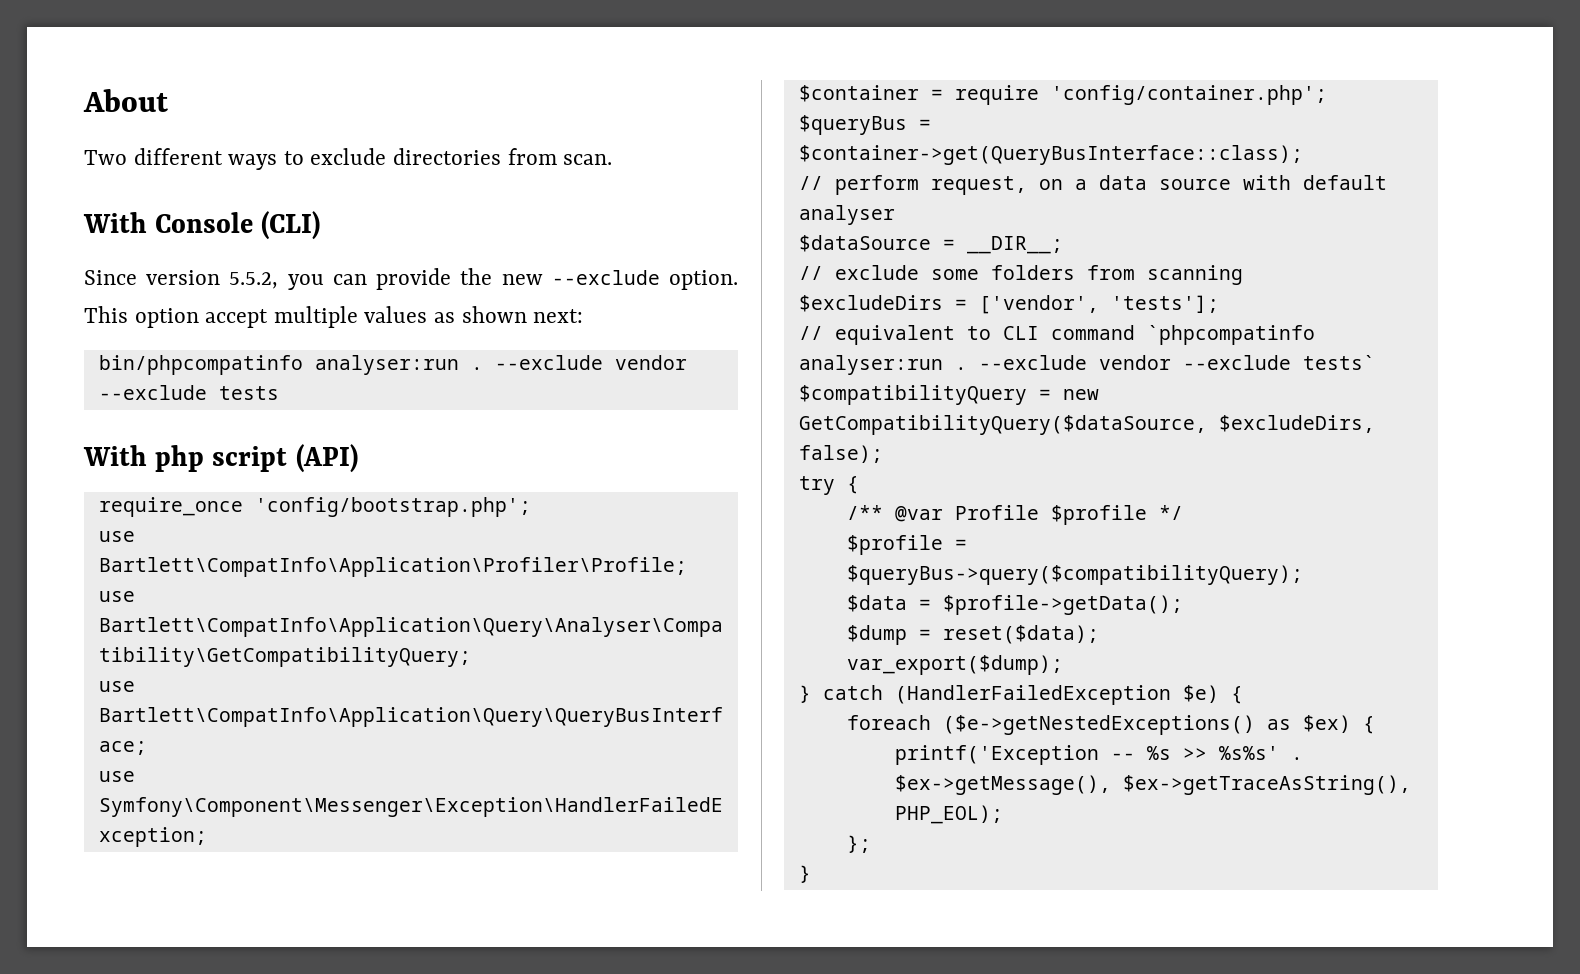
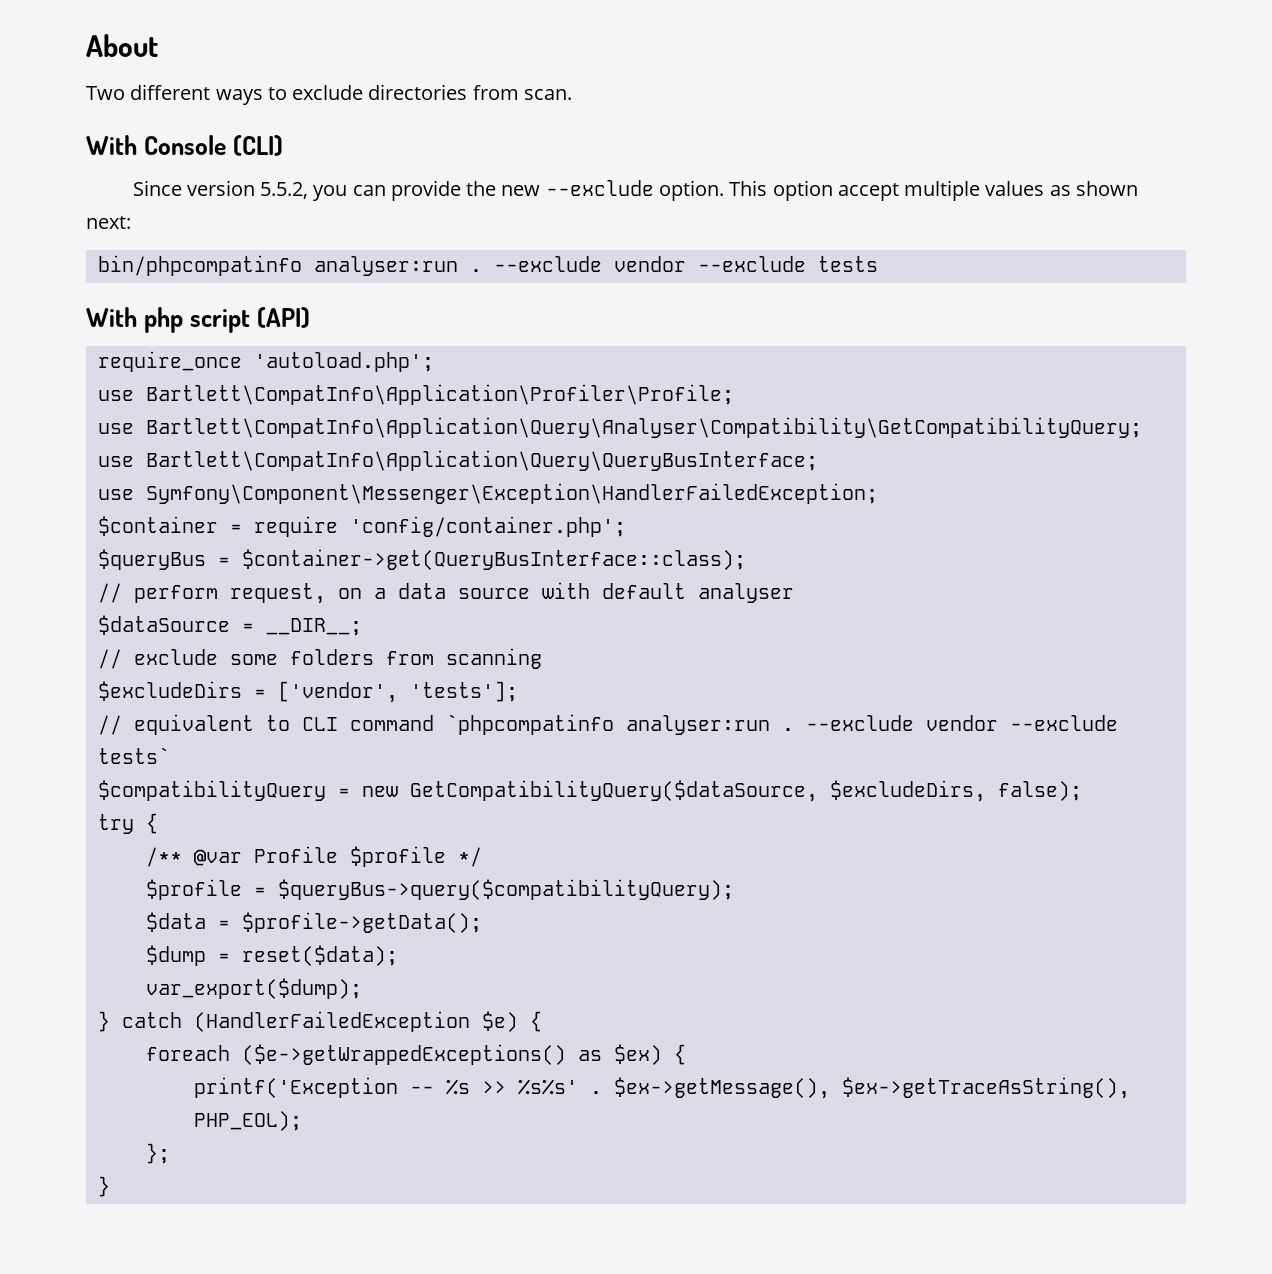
[254,497,531,517] 'config/bootstrap.php'; -> [253,352,434,372] 'autoload.php';
[942,715,1255,735] ($e->getNestedExceptions() -> [241,1044,566,1065] ($e->getWrappedExceptions()

